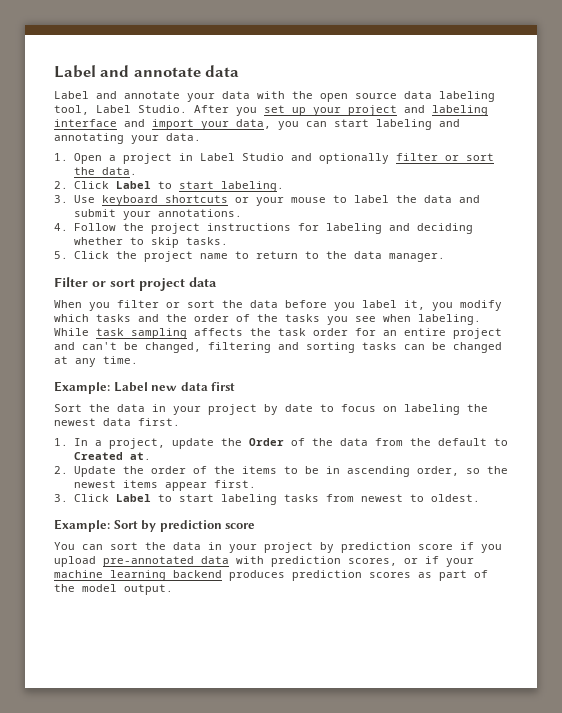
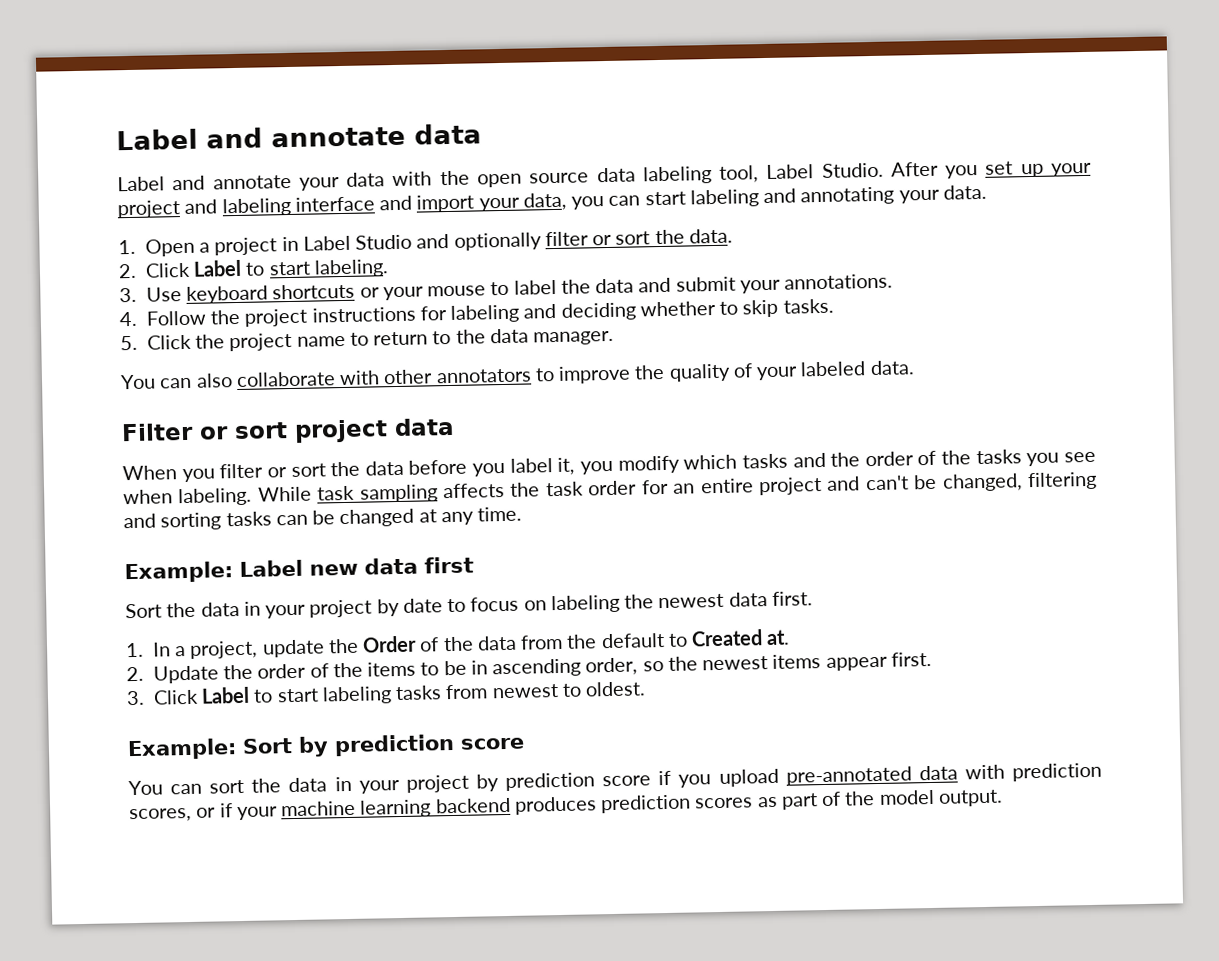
(445, 257) none -> [120,360,915,390] // You can also collaborate with other annotators to improve the quality of your labeled data.

